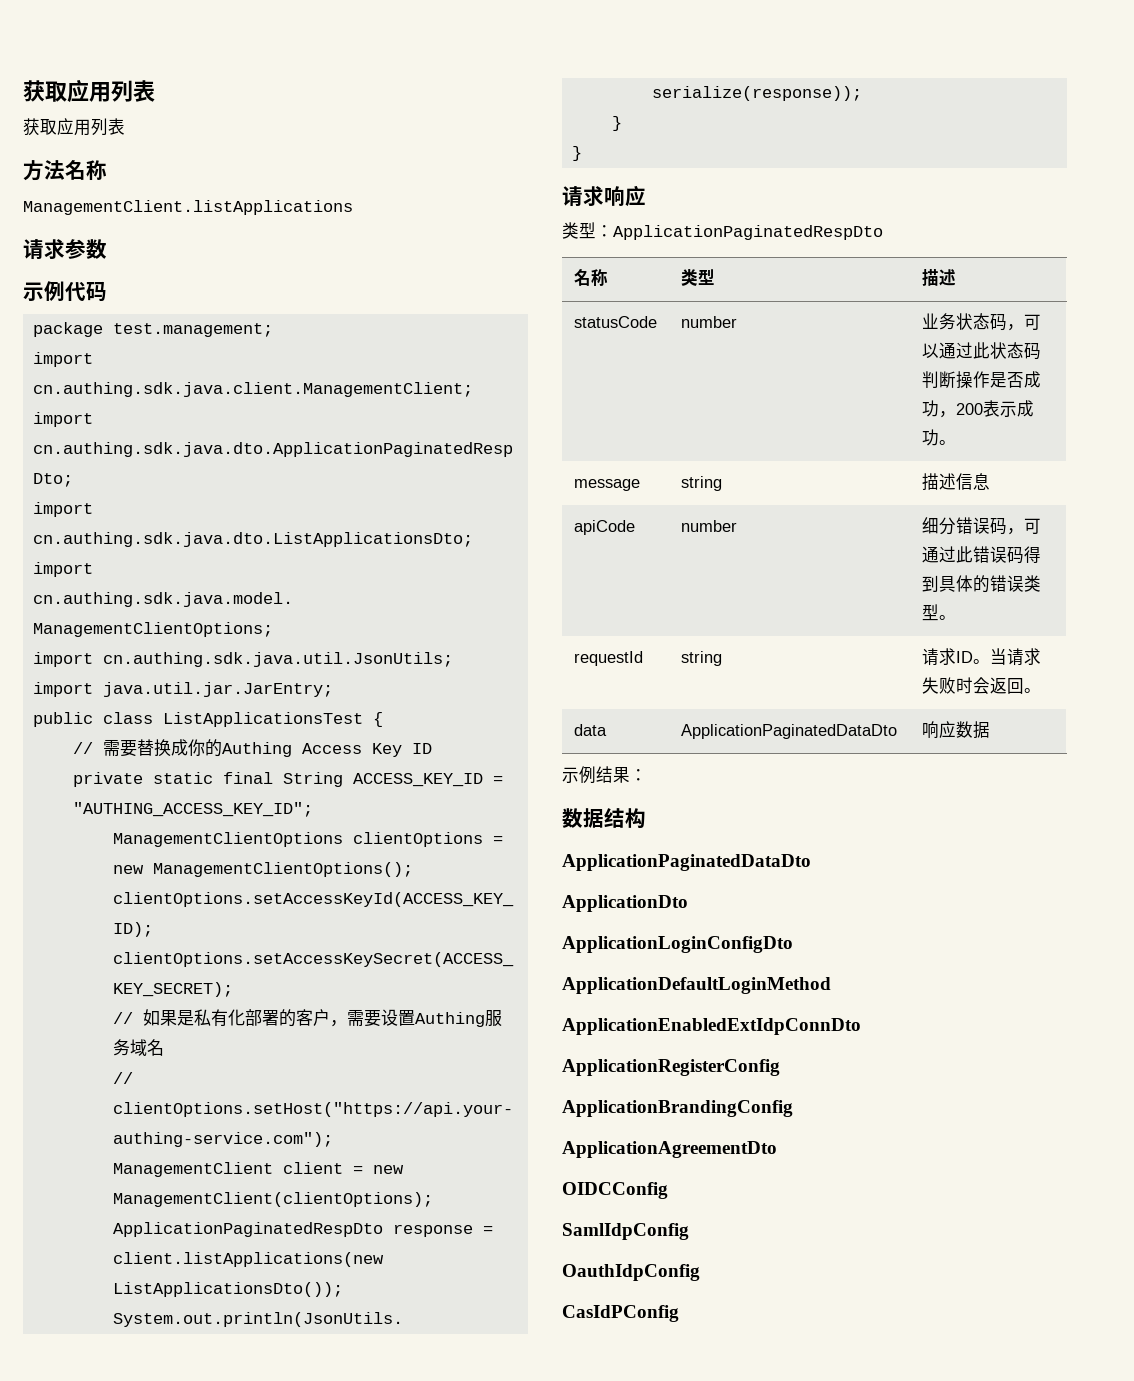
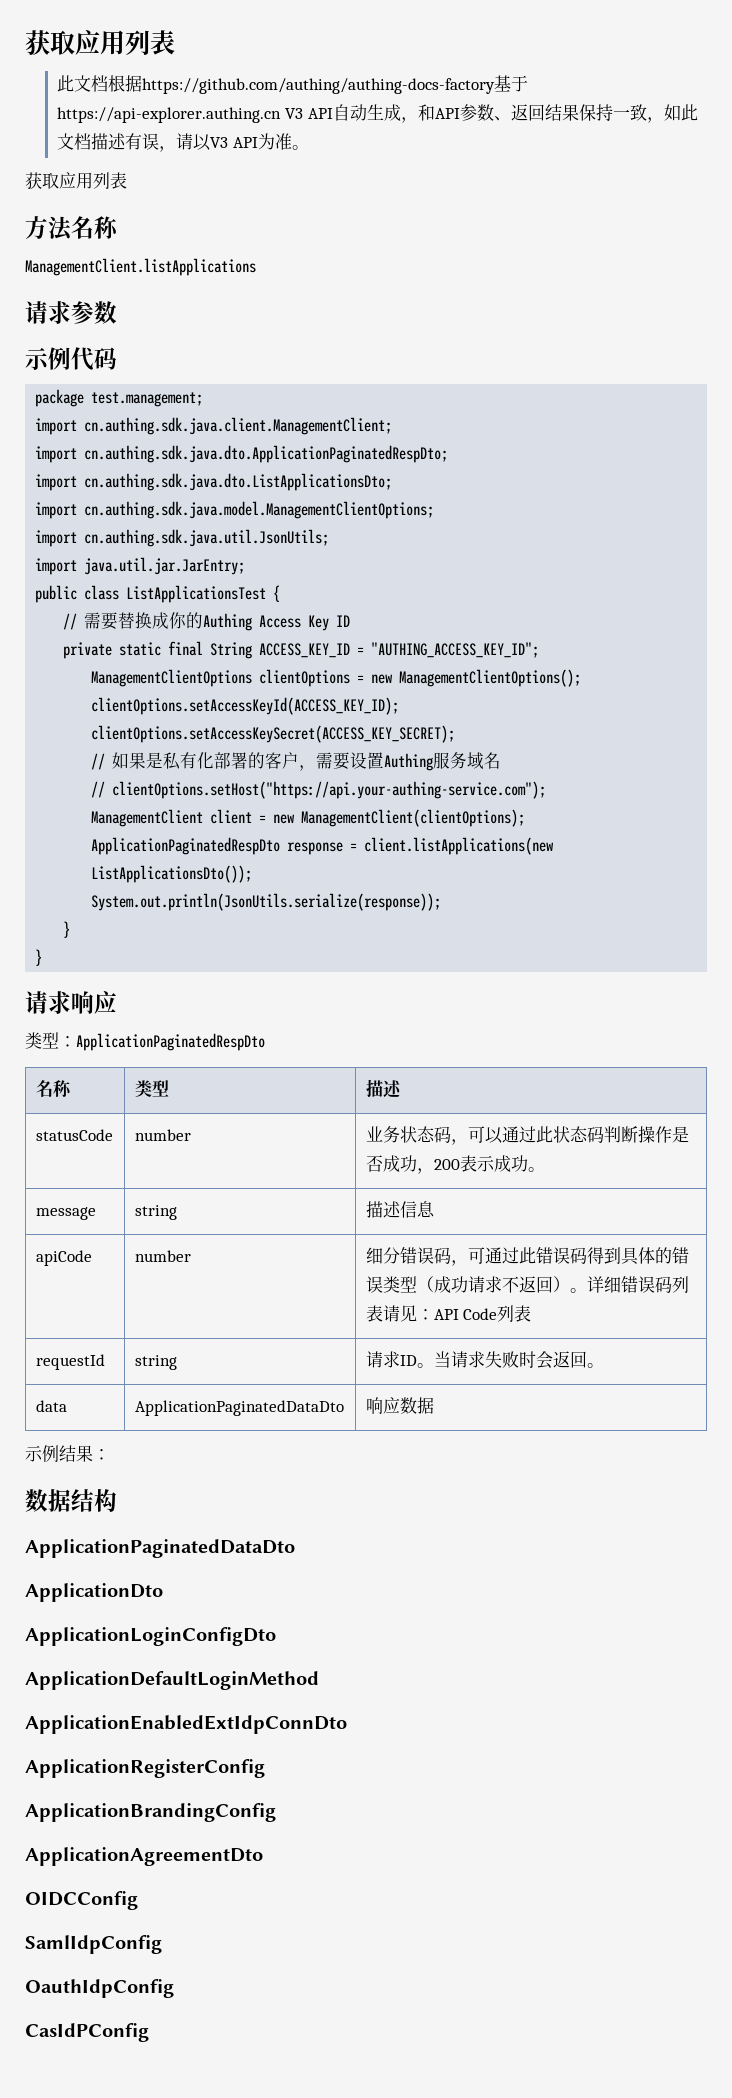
[23,79,155,103] 获取应用列表 -> [25,30,175,56] [57,75,529,94] [57,104,698,123] [57,133,309,152] 获取应用列表 // 此文档根据https://github.com/authing/authing-docs-factory基于https://api-explorer.authing.cn V3 API自动生成，和API参数、返回结果保持一致，如此文档描述有误，请以V3 API为准。
[938,615,956,620] 。 -> [416,1276,689,1293] [365,1305,532,1322] （成功请求不返回）。详细错误码列表请见：API Code列表

